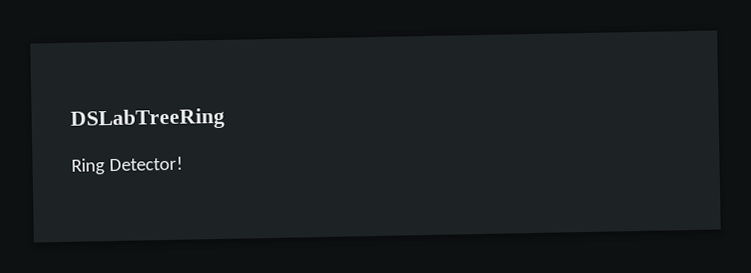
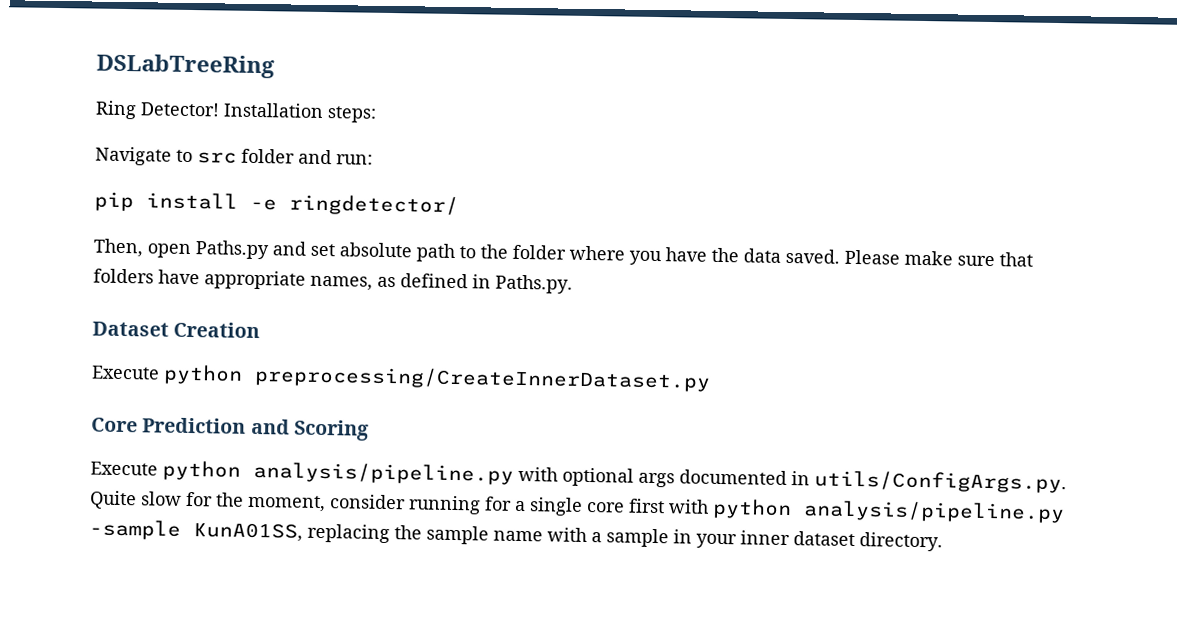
(183, 164) none -> [223,102,377,123] [95,146,373,166] [94,191,459,217] [93,238,1033,267] [93,268,573,294] [92,321,261,339] [91,364,711,392] [91,417,369,441] [90,460,1067,494] [89,490,1065,524] [89,519,943,552] Installation steps: // Navigate to src folder and run: // pip install -e ringdetector/ // Then, open Paths.py and set absolute path to the folder where you have the data saved. Please make sure that folders have appropriate names, as defined in Paths.py. // Dataset Creation // Execute python preprocessing/CreateInnerDataset.py // Core Prediction and Scoring // Execute python analysis/pipeline.py with optional args documented in utils/ConfigArgs.py. Quite slow for the moment, consider running for a single core first with python analysis/pipeline.py -sample KunA01SS, replacing the sample name with a sample in your inner dataset directory.

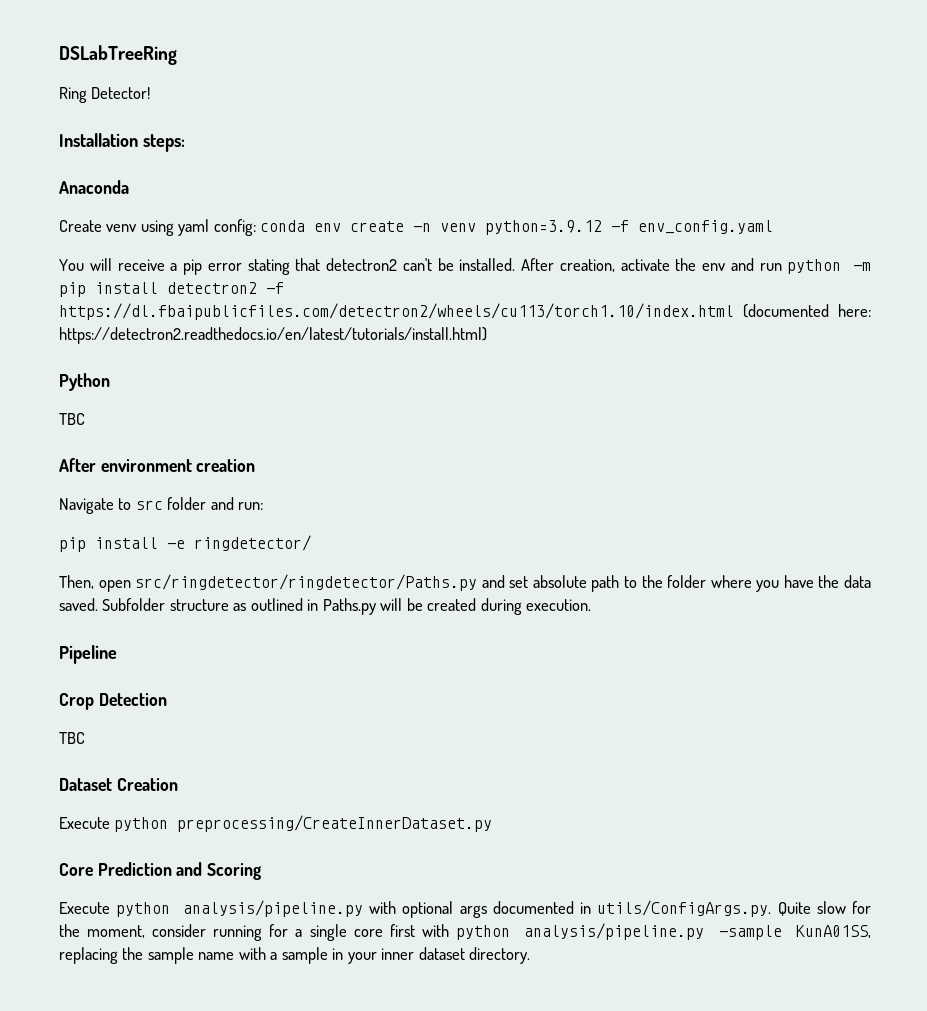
(220, 109) none -> (151, 93) //
(377, 114) none -> [59,180,129,194] [59,219,774,236] [59,258,872,275] [59,282,284,297] [59,303,871,320] [59,327,487,344] [59,373,110,391] [59,413,85,425] [59,458,256,472] // Anaconda // Create venv using yaml config: conda env create -n venv python=3.9.12 -f env_config.yaml // You will receive a pip error stating that detectron2 can't be installed. After creation, activate the env and run python -m pip install detectron2 -f https://dl.fbaipublicfiles.com/detectron2/wheels/cu113/torch1.10/index.html (documented here: https://detectron2.readthedocs.io/en/latest/tutorials/install.html) // Python // TBC // After environment creation
[195,240,270,260] Paths.py -> [135,574,478,591] src/ringdetector/ringdetector/Paths.py
[844,249,1033,267] [93,268,573,294] Please make sure that folders have appropriate names, as defined in Paths.py. -> [102,598,592,615] [59,645,117,664] [59,693,167,710] [59,732,85,744] Subfolder structure as outlined in Paths.py will be created during execution. // Pipeline // Crop Detection // TBC

